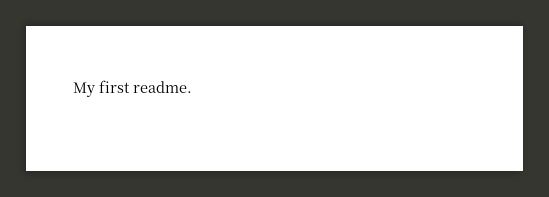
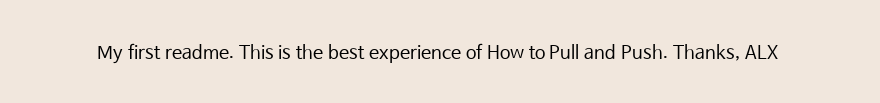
(192, 87) none -> [238,43,778,63] This is the best experience of How to Pull and Push. Thanks, ALX

